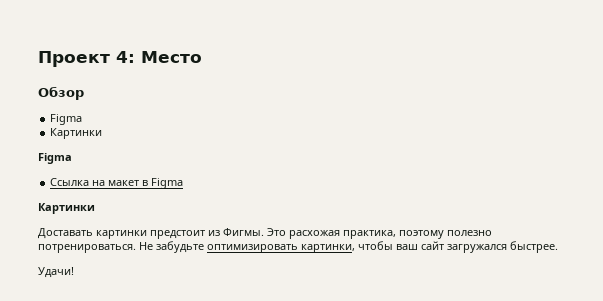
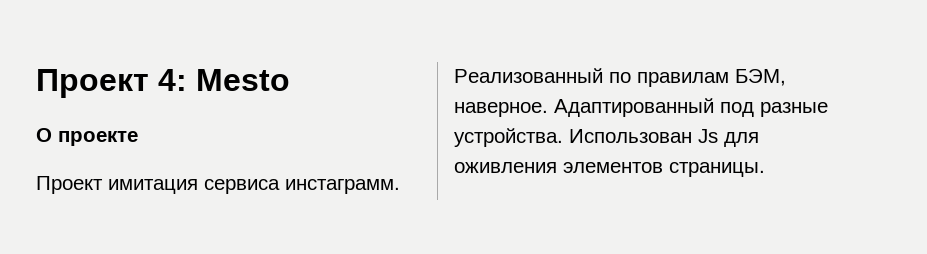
[141,51,202,63] [38,86,84,100] [50,114,83,125] [50,128,103,139] [38,153,72,164] [50,178,184,189] [38,203,95,214] [38,228,492,239] [38,241,558,253] [38,267,74,278] Место // Обзор // Figma // Картинки // Figma // Ссылка на макет в Figma // Картинки // Доставать картинки предстоит из Фигмы. Это расхожая практика, поэтому полезно потренироваться. Не забудьте оптимизировать картинки, чтобы ваш сайт загружался быстрее. // Удачи! -> [196,69,290,91] [36,128,138,146] [36,176,400,194] [454,68,786,87] [454,98,828,117] [454,128,759,147] [454,162,765,177] Mesto // О проекте // Проект имитация сервиса инстаграмм. Реализованный по правилам БЭМ, наверное. Адаптированный под разные устройства. Использован Js для оживления элементов страницы.

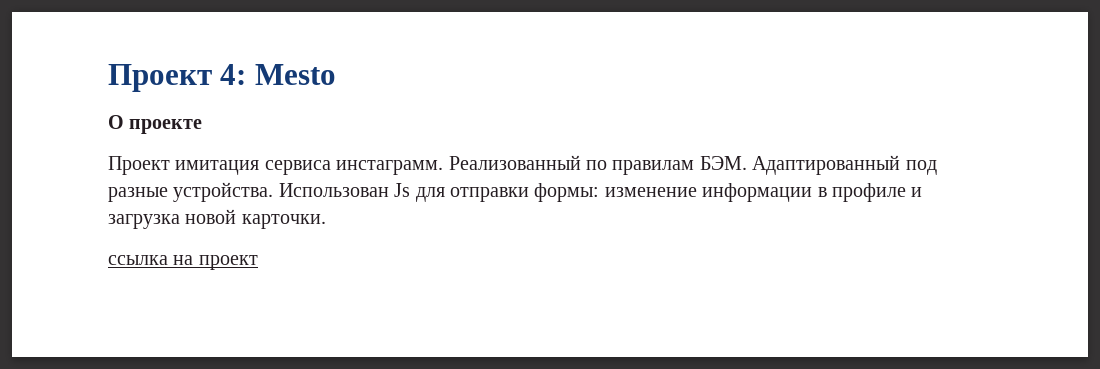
[735,69,786,86] [454,102,548,117] БЭМ, наверное. -> [699,156,747,170] БЭМ.
[454,162,765,177] оживления элементов страницы. -> [449,183,923,202] [108,209,326,229] [108,255,258,270] отправки формы: изменение информации в профиле и загрузка новой карточки. // ссылка на проект

